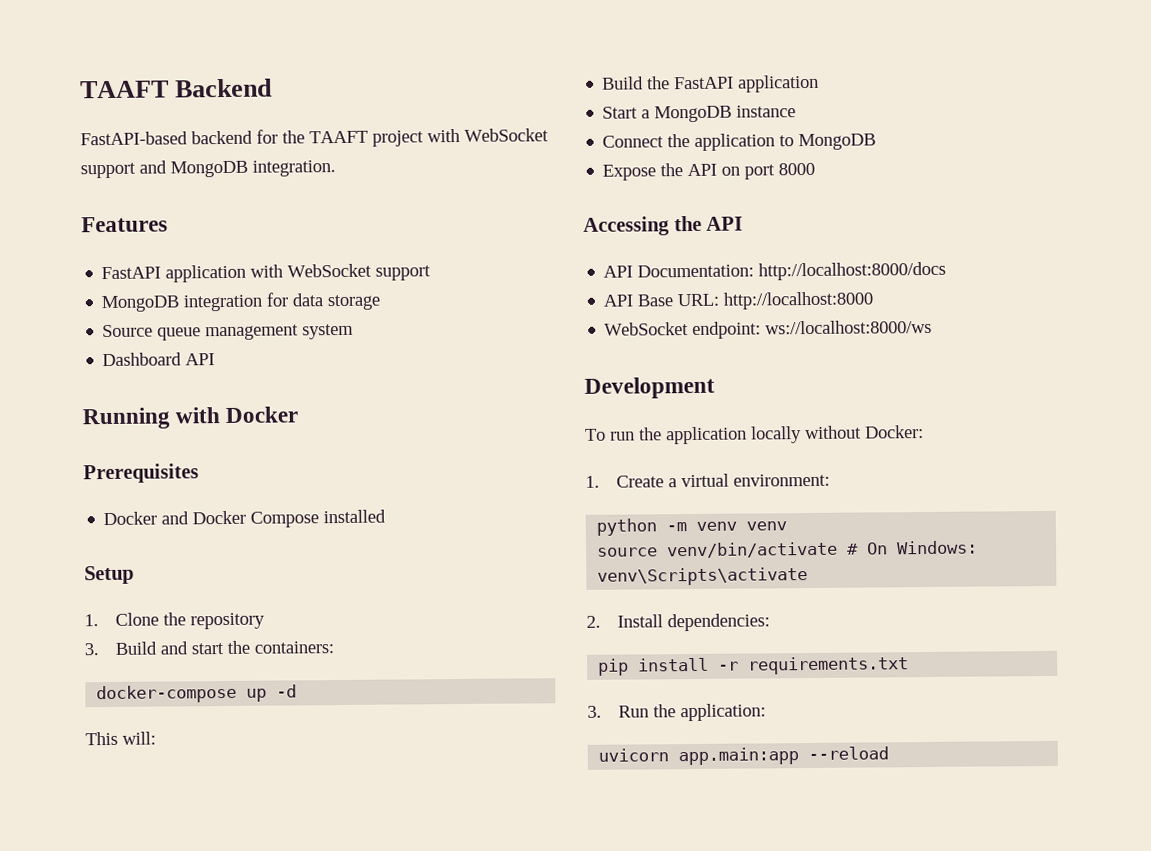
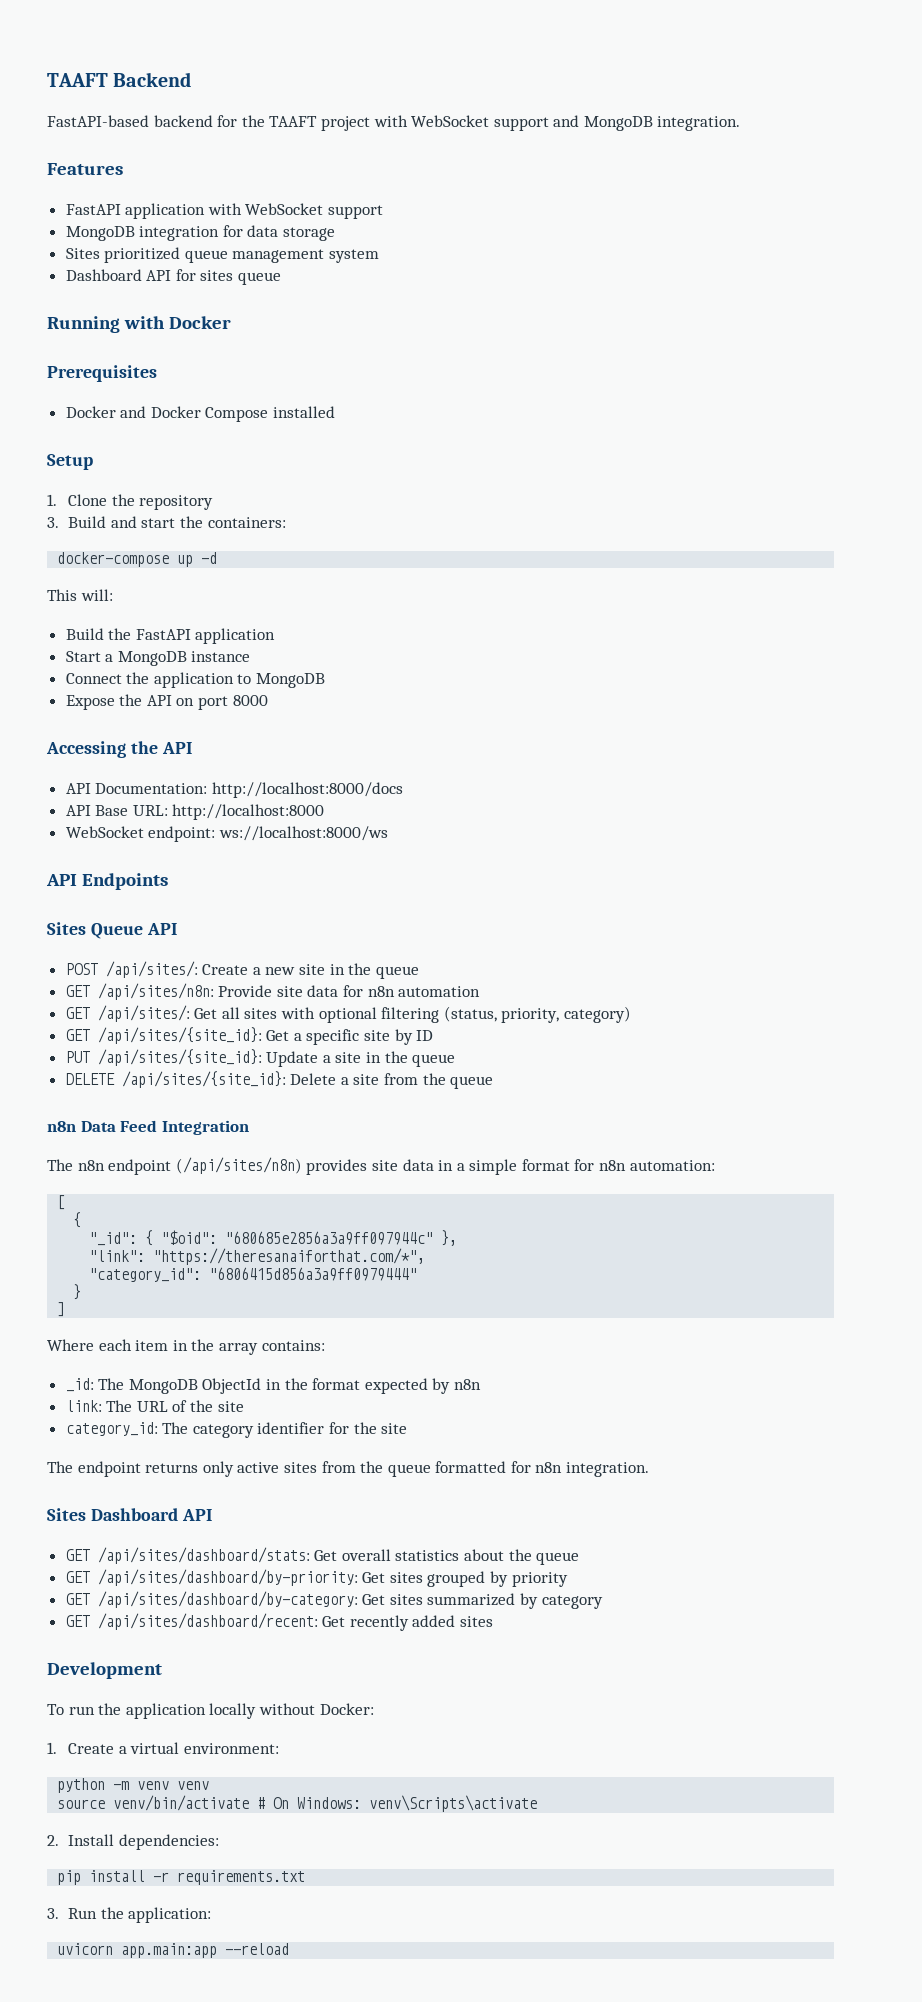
[102,324,154,338] Source -> [65,247,181,263] Sites prioritized
(216, 359) none -> [175,269,282,285] for sites queue
(933, 327) none -> [46,873,168,890] [47,922,177,939] [65,961,419,979] [65,983,481,1000] [65,1005,632,1023] [65,1027,434,1045] [65,1049,456,1067] [65,1071,494,1089] [47,1120,249,1135] [47,1157,715,1175] [57,1195,66,1210] [73,1212,82,1228] [89,1230,458,1246] [89,1248,426,1265] [89,1267,418,1282] [73,1284,82,1300] [57,1302,66,1317] [47,1339,325,1355] [65,1378,482,1394] [65,1400,244,1412] [65,1422,408,1438] [47,1461,650,1477] [47,1508,212,1521] [65,1547,580,1565] [65,1569,568,1587] [65,1591,603,1609] [65,1613,494,1631] // API Endpoints // Sites Queue API // POST /api/sites/: Create a new site in the queue // GET /api/sites/n8n: Provide site data for n8n automation // GET /api/sites/: Get all sites with optional filtering (status, priority, category) // GET /api/sites/{site_id}: Get a specific site by ID // PUT /api/sites/{site_id}: Update a site in the queue // DELETE /api/sites/{site_id}: Delete a site from the queue // n8n Data Feed Integration // The n8n endpoint (/api/sites/n8n) provides site data in a simple format for n8n automation: // [ // { // "_id": { "$oid": "680685e2856a3a9ff097944c" }, // "link": "https://theresanaiforthat.com/*", // "category_id": "6806415d856a3a9ff0979444" // } // ] // Where each item in the array contains: // _id: The MongoDB ObjectId in the format expected by n8n // link: The URL of the site // category_id: The category identifier for the site // The endpoint returns only active sites from the queue formatted for n8n integration. // Sites Dashboard API // GET /api/sites/dashboard/stats: Get overall statistics about the queue // GET /api/sites/dashboard/by-priority: Get sites grouped by priority // GET /api/sites/dashboard/by-category: Get sites summarized by category // GET /api/sites/dashboard/recent: Get recently added sites

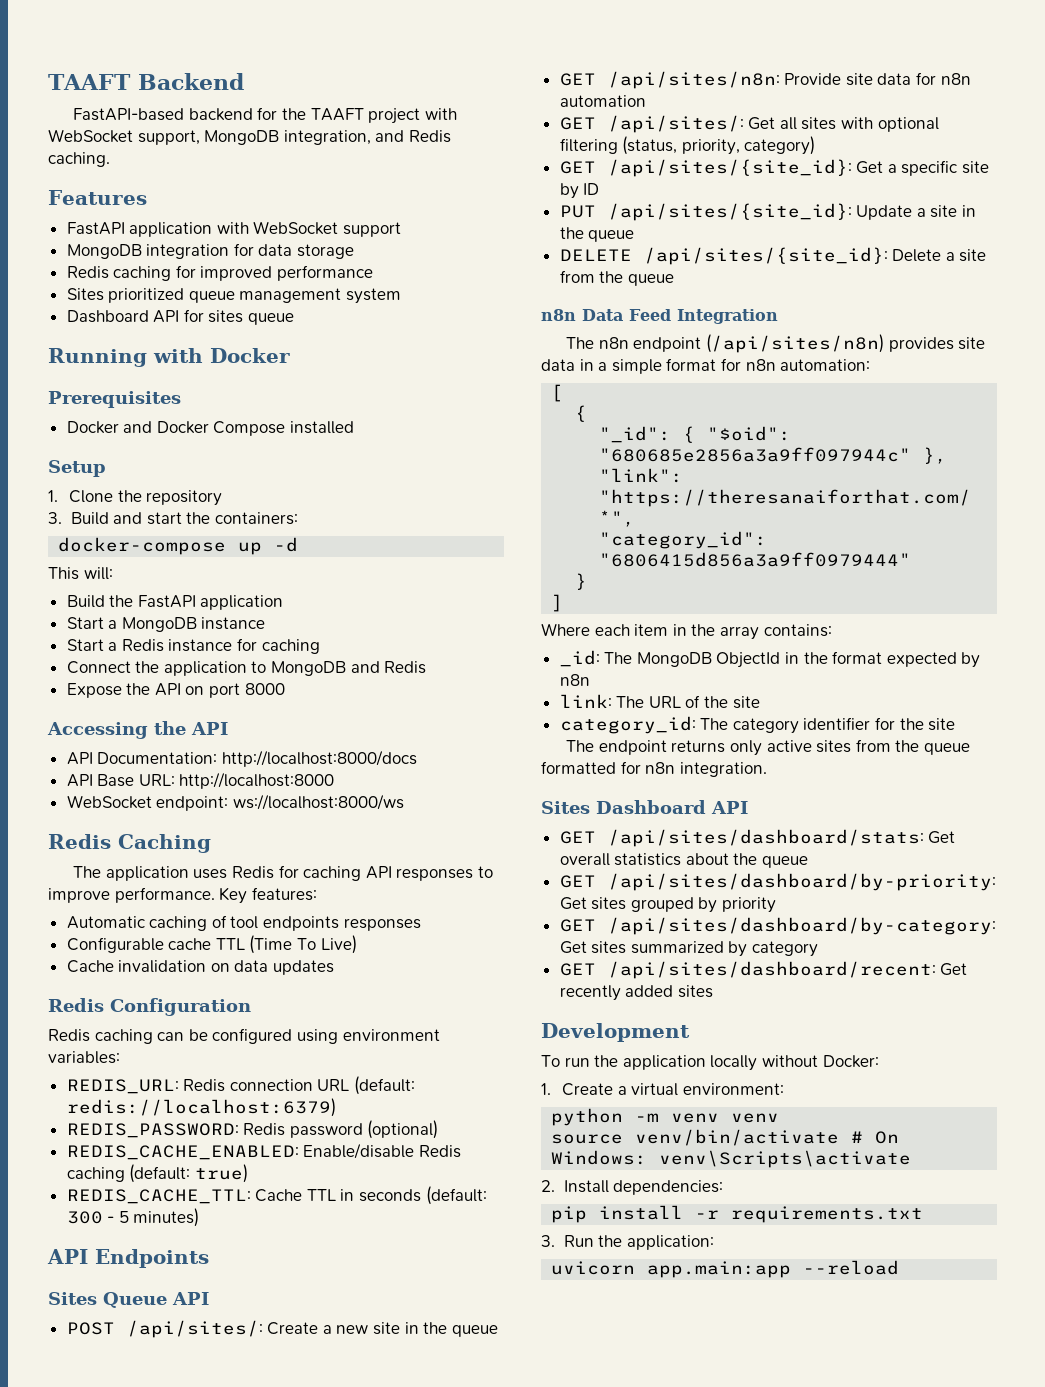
[493,115,741,131] support and MongoDB integration. -> [137,130,451,145] [48,152,110,167] support, MongoDB integration, and Redis caching.
(336, 234) none -> [66,265,374,281] // Redis caching for improved performance
(251, 656) none -> [66,638,320,654] // Start a Redis instance for caching
(326, 680) none -> [350,661,427,674] and Redis
(388, 833) none -> [48,834,211,853] [73,865,493,881] [48,887,317,904] [66,915,421,931] [66,935,357,954] [66,960,335,975] [48,998,251,1016] [48,1028,440,1044] [48,1051,120,1064] [66,1076,416,1095] [66,1098,336,1117] [66,1120,439,1139] [66,1143,461,1160] [66,1164,248,1183] [66,1186,487,1205] [66,1208,200,1227] // Redis Caching // The application uses Redis for caching API responses to improve performance. Key features: // Automatic caching of tool endpoints responses // Configurable cache TTL (Time To Live) // Cache invalidation on data updates // Redis Configuration // Redis caching can be configured using environment variables: // REDIS_URL: Redis connection URL (default: redis://localhost:6379) // REDIS_PASSWORD: Redis password (optional) // REDIS_CACHE_ENABLED: Enable/disable Redis caching (default: true) // REDIS_CACHE_TTL: Cache TTL in seconds (default: 300 - 5 minutes)

